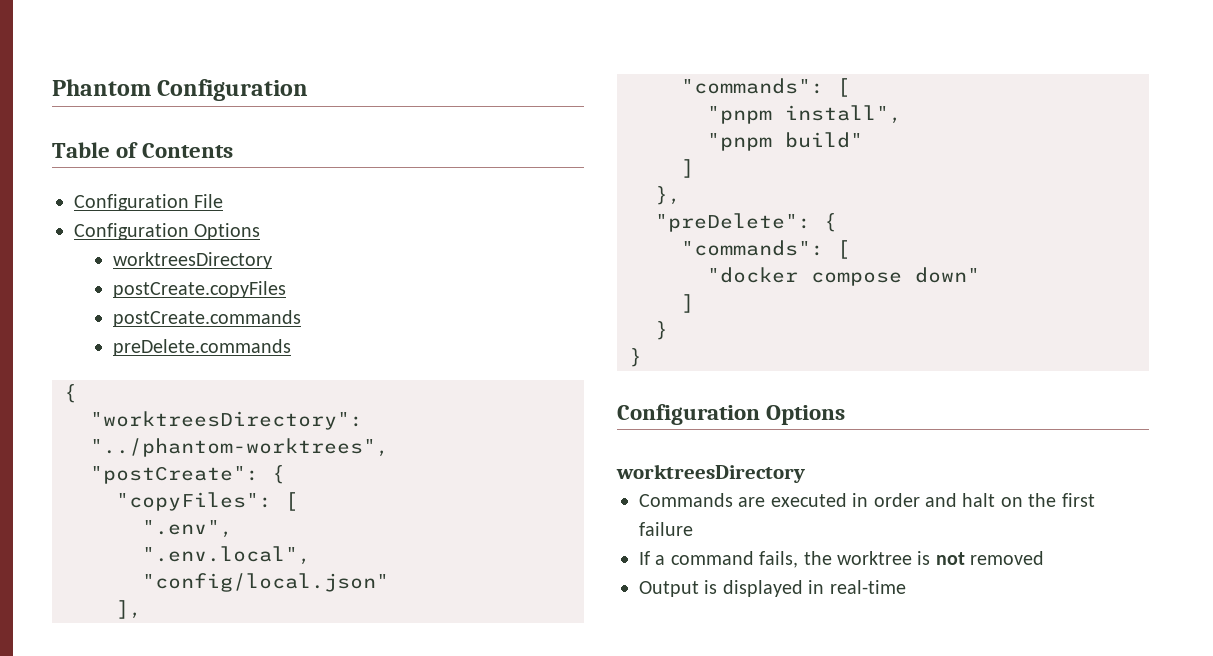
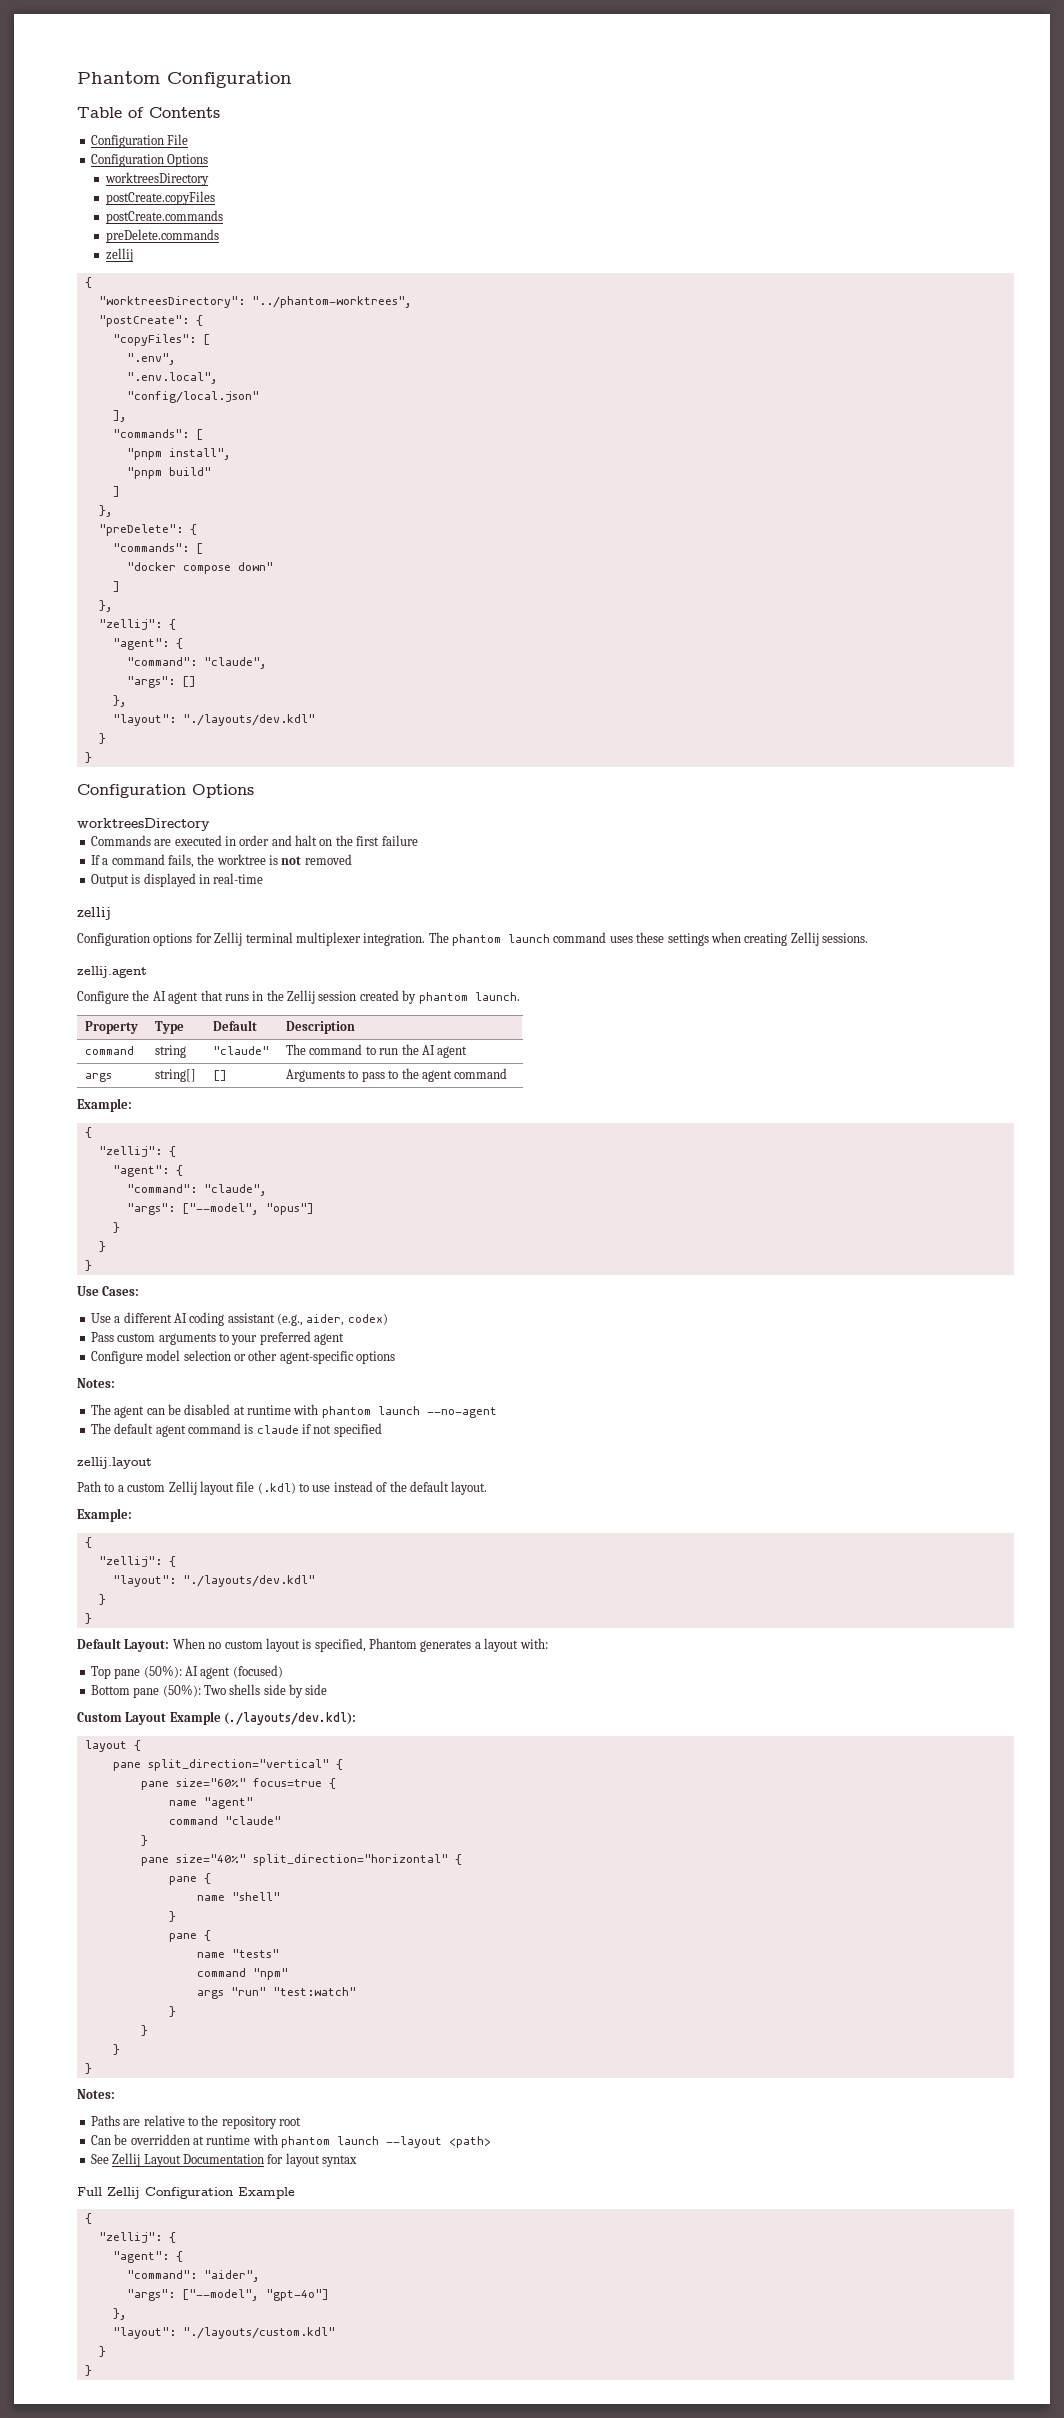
(292, 347) none -> [105,248,133,262] // zellij
(694, 303) none -> [98,600,113,612] [98,619,176,630] [112,638,183,650] [126,657,267,669] [126,676,196,688] [112,695,127,707] [112,714,315,726] // }, // "zellij": { // "agent": { // "command": "claude", // "args": [] // }, // "layout": "./layouts/dev.kdl"
(906, 587) none -> [77,907,111,920] [77,932,868,946] [77,966,147,978] [77,990,520,1004] [85,1021,139,1034] [155,1021,185,1034] [213,1020,258,1031] [286,1021,356,1034] [85,1046,135,1055] [155,1045,187,1058] [213,1046,270,1055] [286,1044,468,1058] [85,1073,113,1082] [155,1069,197,1082] [213,1070,228,1081] [286,1068,508,1082] [77,1098,132,1112] [84,1127,92,1138] [98,1146,176,1157] [112,1165,183,1177] [126,1184,267,1196] [126,1203,314,1215] [112,1222,120,1233] [98,1241,106,1252] [84,1260,92,1271] [77,1286,140,1296] [90,1312,388,1326] [90,1331,344,1345] [90,1350,395,1364] [77,1378,115,1388] [90,1404,497,1418] [90,1423,382,1437] [77,1457,152,1469] [77,1481,488,1495] [77,1508,132,1522] [84,1537,92,1548] [98,1556,176,1567] [112,1575,315,1587] [98,1594,106,1605] [84,1613,92,1624] [77,1638,548,1652] [90,1665,283,1679] [90,1684,328,1698] [77,1711,357,1725] [84,1740,141,1752] [112,1759,343,1771] [140,1778,336,1790] [168,1797,253,1809] [168,1816,281,1825] [140,1835,148,1846] [140,1854,462,1866] [168,1873,211,1885] [196,1892,280,1901] [168,1911,176,1922] [168,1930,211,1942] [196,1949,279,1958] [196,1968,288,1980] [196,1987,356,1999] [168,2006,176,2017] [140,2025,148,2036] [112,2044,120,2055] [84,2063,92,2074] [77,2089,115,2099] [90,2115,301,2129] [90,2134,491,2148] [90,2153,357,2167] [77,2187,295,2199] [84,2213,92,2224] [98,2232,176,2243] [112,2251,183,2263] [126,2270,260,2282] [126,2289,329,2301] [112,2308,127,2320] [112,2327,335,2339] [98,2346,106,2357] [84,2365,92,2376] // zellij // Configuration options for Zellij terminal multiplexer integration. The phantom launch command uses these settings when creating Zellij sessions. // zellij.agent // Configure the AI agent that runs in the Zellij session created by phantom launch. // Property | Type | Default | Description // command | string | "claude" | The command to run the AI agent // args | string[] | [] | Arguments to pass to the agent command // Example: // { // "zellij": { // "agent": { // "command": "claude", // "args": ["--model", "opus"] // } // } // } // Use Cases: // Use a different AI coding assistant (e.g., aider, codex) // Pass custom arguments to your preferred agent // Configure model selection or other agent-specific options // Notes: // The agent can be disabled at runtime with phantom launch --no-agent // The default agent command is claude if not specified // zellij.layout // Path to a custom Zellij layout file (.kdl) to use instead of the default layout. // Example: // { // "zellij": { // "layout": "./layouts/dev.kdl" // } // } // Default Layout: When no custom layout is specified, Phantom generates a layout with: // Top pane (50%): AI agent (focused) // Bottom pane (50%): Two shells side by side // Custom Layout Example (./layouts/dev.kdl): // layout { // pane split_direction="vertical" { // pane size="60%" focus=true { // name "agent" // command "claude" // } // pane size="40%" split_direction="horizontal" { // pane { // name "shell" // } // pane { // name "tests" // command "npm" // args "run" "test:watch" // } // } // } // } // Notes: // Paths are relative to the repository root // Can be overridden at runtime with phantom launch --layout <path> // See Zellij Layout Documentation for layout syntax // Full Zellij Configuration Example // { // "zellij": { // "agent": { // "command": "aider", // "args": ["--model", "gpt-4o"] // }, // "layout": "./layouts/custom.kdl" // } // }

